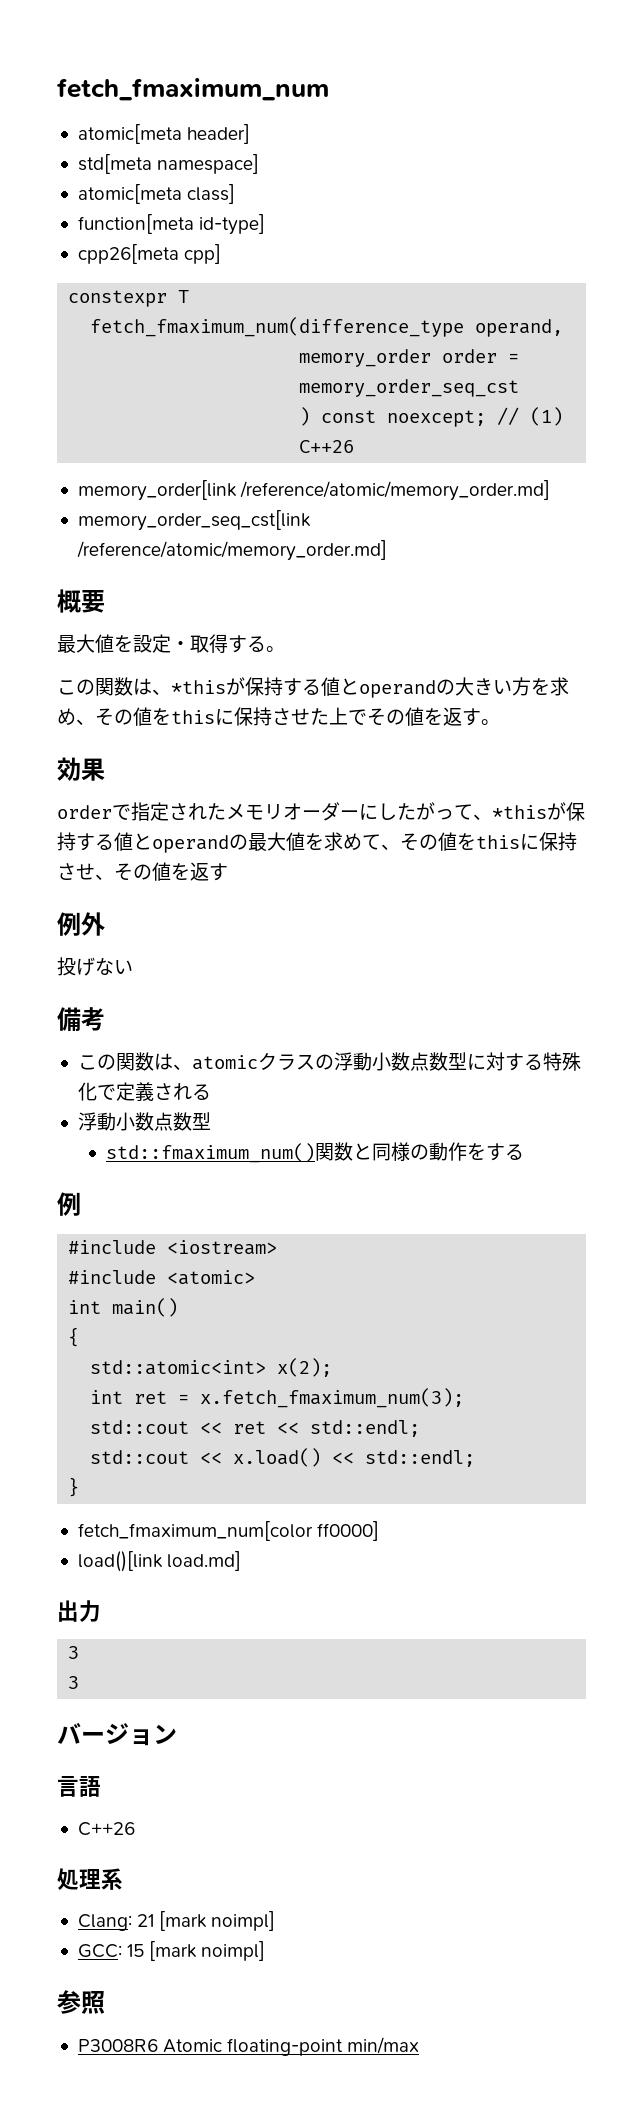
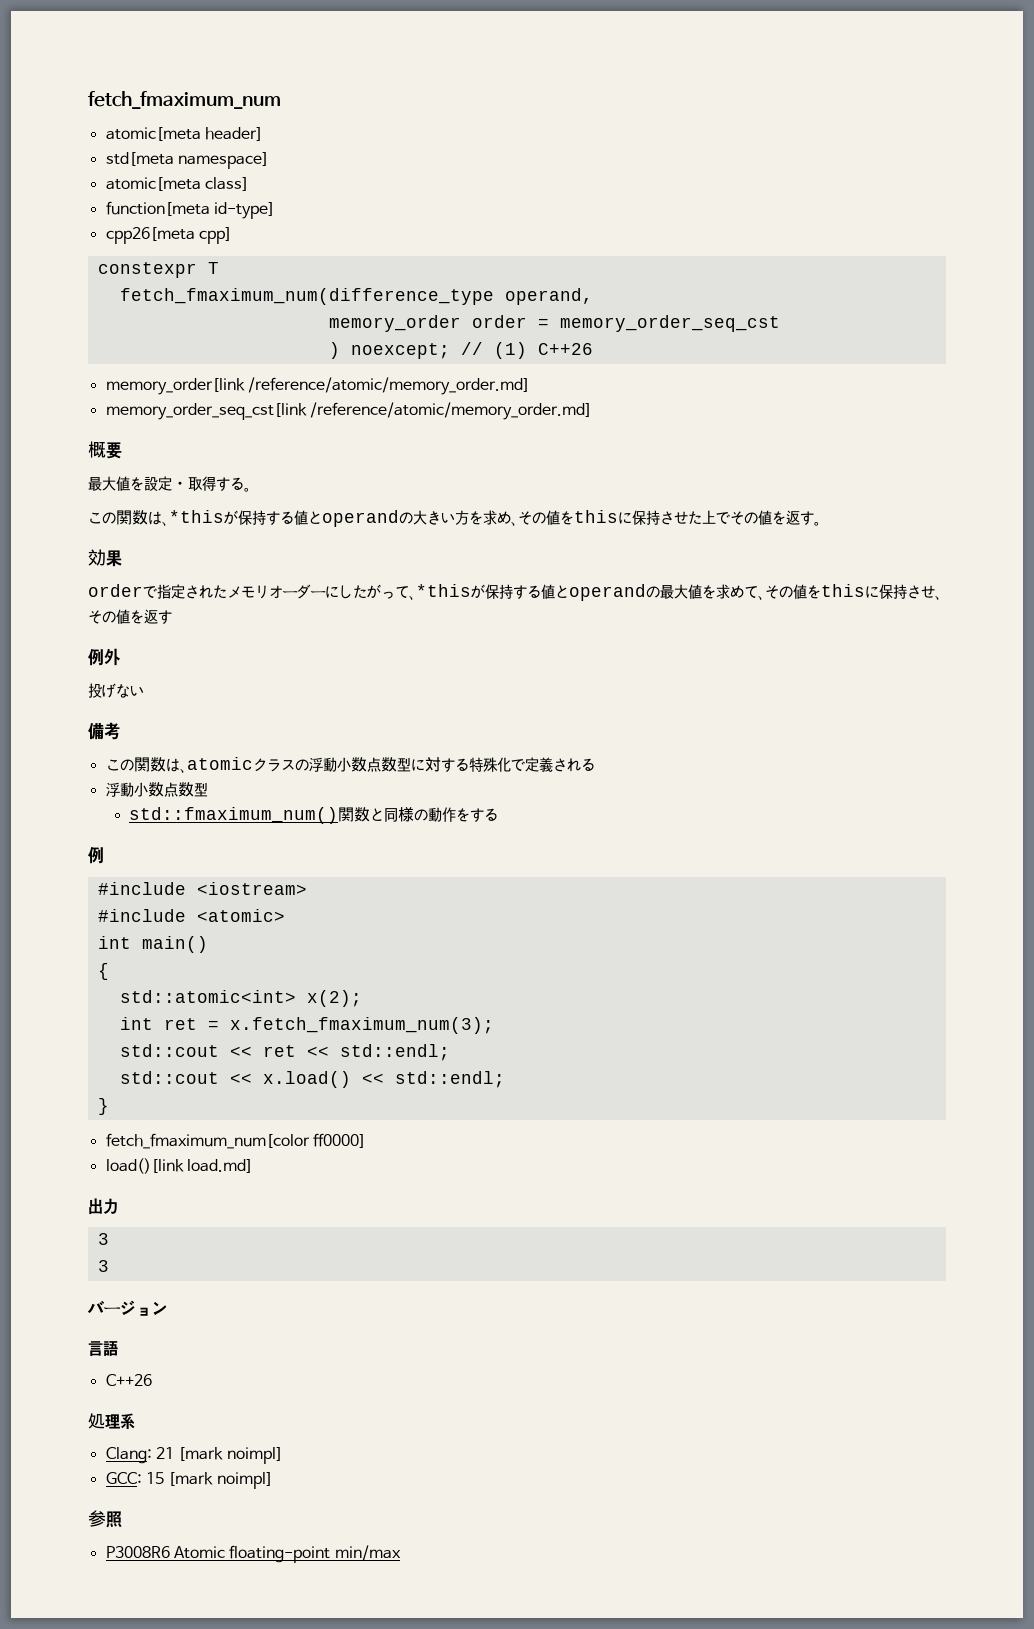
[321,410,377,423] const -> (340, 350) none

